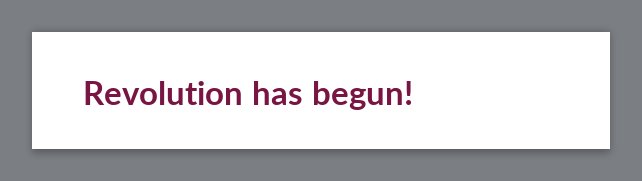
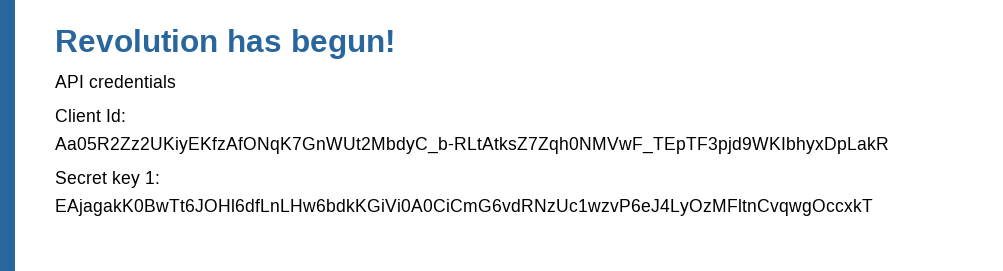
(413, 95) none -> [55,75,176,88] [55,109,126,122] [55,137,889,154] [55,171,160,188] [55,199,873,216] // API credentials // Client Id: Aa05R2Zz2UKiyEKfzAfONqK7GnWUt2MbdyC_b-RLtAtksZ7Zqh0NMVwF_TEpTF3pjd9WKIbhyxDpLakR // Secret key 1: EAjagakK0BwTt6JOHl6dfLnLHw6bdkKGiVi0A0CiCmG6vdRNzUc1wzvP6eJ4LyOzMFltnCvqwgOccxkT

